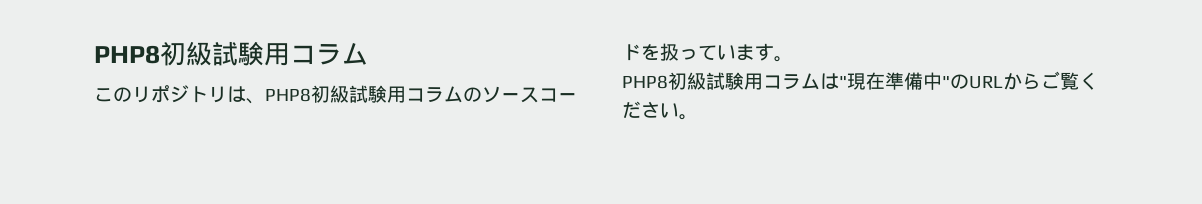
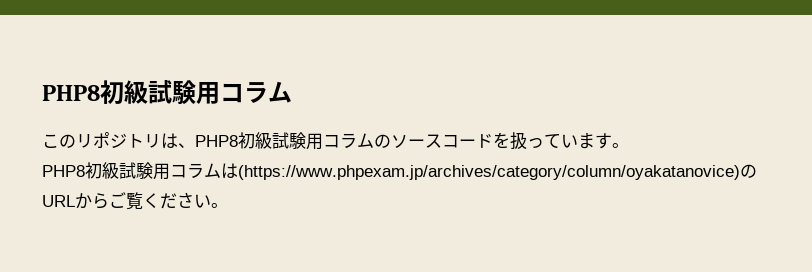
[839,72,950,90] "現在準備中" -> [238,165,740,180] (https://www.phpexam.jp/archives/category/column/oyakatanovice)

